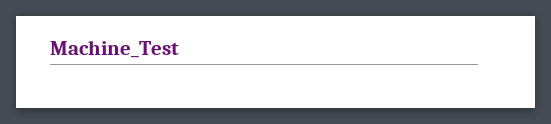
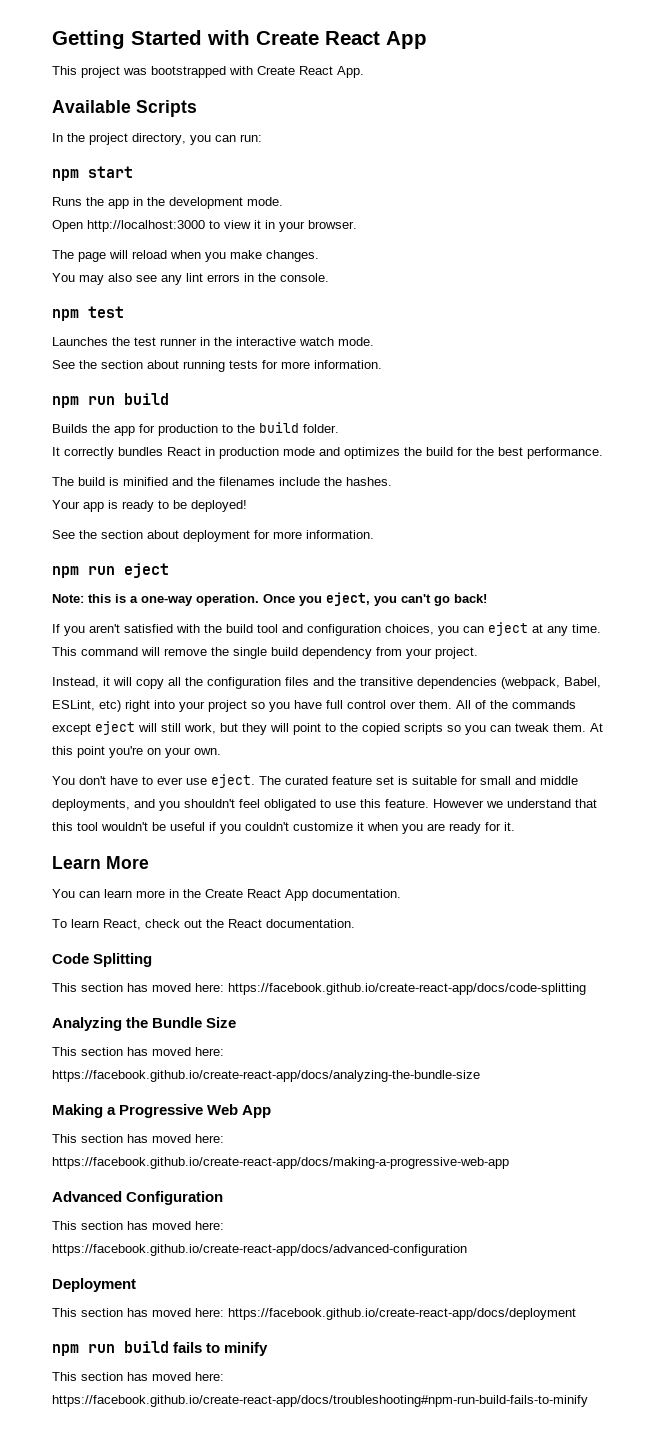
[50,40,179,58] Machine_Test -> [52,30,427,49] [52,66,364,78] [52,100,197,117] [52,133,262,145] [52,166,133,181] [52,197,283,209] [52,220,357,232] [52,250,319,262] [52,273,329,285] [52,306,124,321] [52,337,374,346] [52,360,382,372] [52,393,169,408] [52,422,339,436] [52,447,603,459] [52,477,392,486] [52,500,247,512] [52,530,374,542] [52,563,169,578] [52,592,487,606] [52,622,601,636] [52,647,478,659] [52,677,601,689] [52,700,576,712] [52,721,603,735] [52,746,221,758] [52,774,578,788] [52,799,597,811] [52,822,515,834] [52,856,149,869] [52,889,401,901] [52,919,355,930] [52,953,153,967] [52,983,586,995] [52,1017,237,1031] [52,1047,224,1056] [52,1070,480,1082] [52,1104,272,1118] [52,1134,224,1143] [52,1157,509,1169] [52,1191,224,1205] [52,1221,224,1230] [52,1244,467,1256] [52,1278,136,1292] [52,1308,576,1320] [52,1341,269,1356] [52,1372,224,1381] [52,1395,588,1407] Getting Started with Create React App // This project was bootstrapped with Create React App. // Available Scripts // In the project directory, you can run: // npm start // Runs the app in the development mode. // Open http://localhost:3000 to view it in your browser. // The page will reload when you make changes. // You may also see any lint errors in the console. // npm test // Launches the test runner in the interactive watch mode. // See the section about running tests for more information. // npm run build // Builds the app for production to the build folder. // It correctly bundles React in production mode and optimizes the build for the best performance. // The build is minified and the filenames include the hashes. // Your app is ready to be deployed! // See the section about deployment for more information. // npm run eject // Note: this is a one-way operation. Once you eject, you can't go back! // If you aren't satisfied with the build tool and configuration choices, you can eject at any time. This command will remove the single build dependency from your project. // Instead, it will copy all the configuration files and the transitive dependencies (webpack, Babel, ESLint, etc) right into your project so you have full control over them. All of the commands except eject will still work, but they will point to the copied scripts so you can tweak them. At this point you're on your own. // You don't have to ever use eject. The curated feature set is suitable for small and middle deployments, and you shouldn't feel obligated to use this feature. However we understand that this tool wouldn't be useful if you couldn't customize it when you are ready for it. // Learn More // You can learn more in the Create React App documentation. // To learn React, check out the React documentation. // Code Splitting // This section has moved here: https://facebook.github.io/create-react-app/docs/code-splitting // Analyzing the Bundle Size // This section has moved here: https://facebook.github.io/create-react-app/docs/analyzing-the-bundle-size // Making a Progressive Web App // This section has moved here: https://facebook.github.io/create-react-app/docs/making-a-progressive-web-app // Advanced Configuration // This section has moved here: https://facebook.github.io/create-react-app/docs/advanced-configuration // Deployment // This section has moved here: https://facebook.github.io/create-react-app/docs/deployment // npm run build fails to minify // This section has moved here: https://facebook.github.io/create-react-app/docs/troubleshooting#npm-run-build-fails-to-minify

